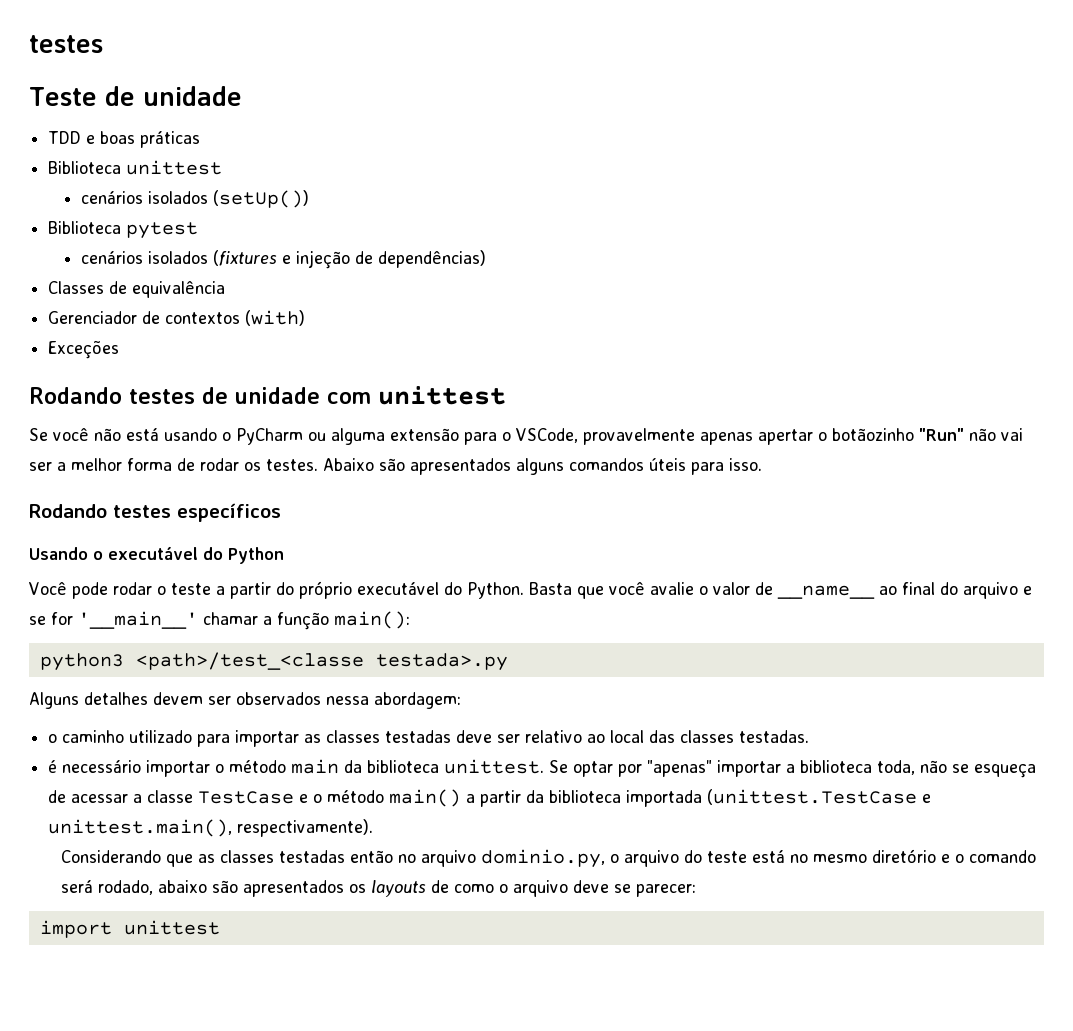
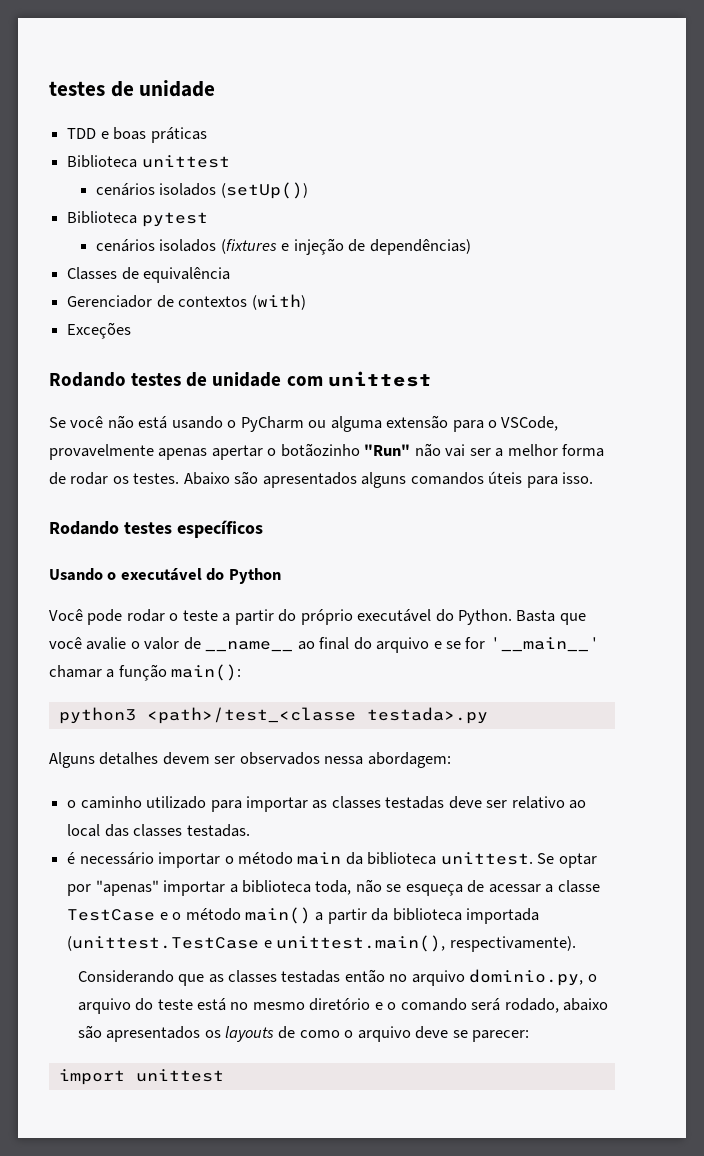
[29,35,103,53] [29,87,97,106] testes // Teste -> [49,81,105,96] testes

